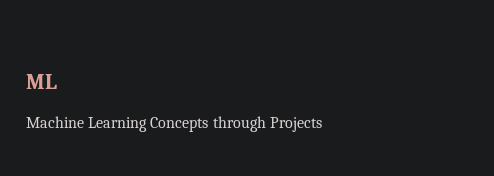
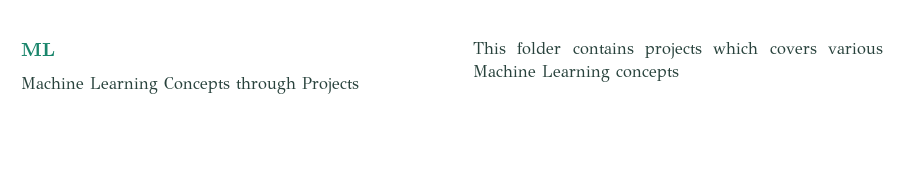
(322, 124) none -> [473,42,883,59] [473,65,679,82] // This folder contains projects which covers various Machine Learning concepts

